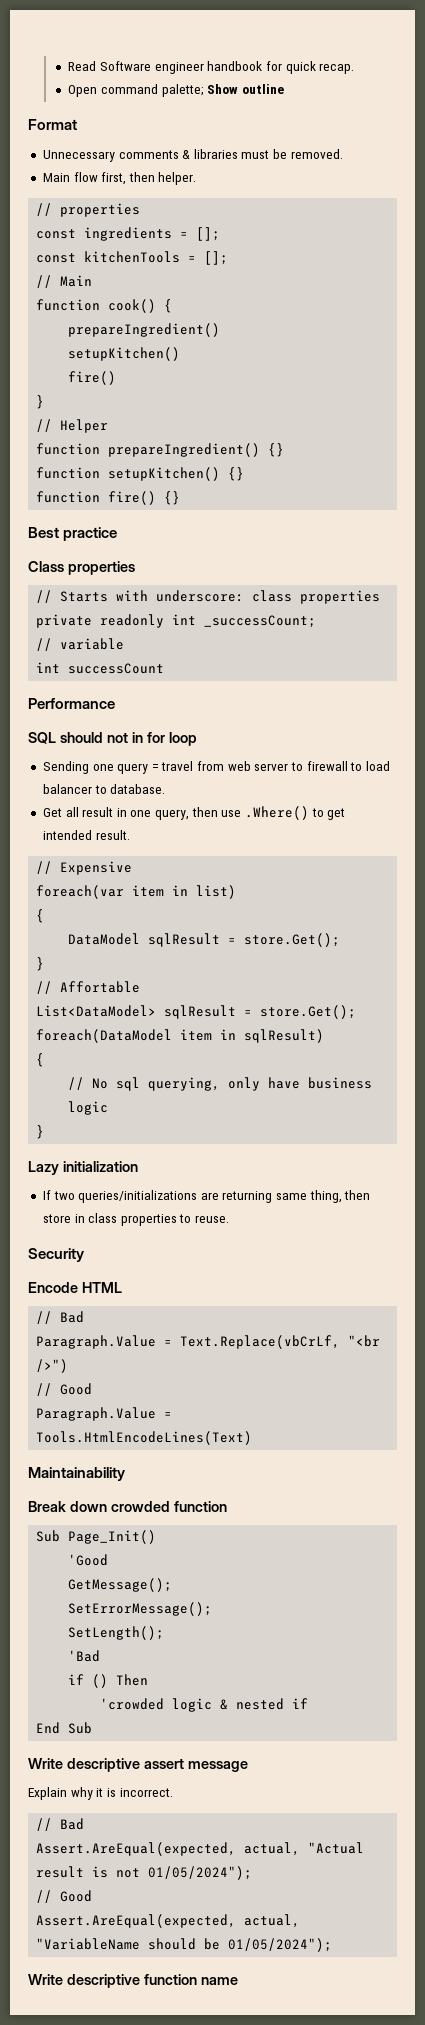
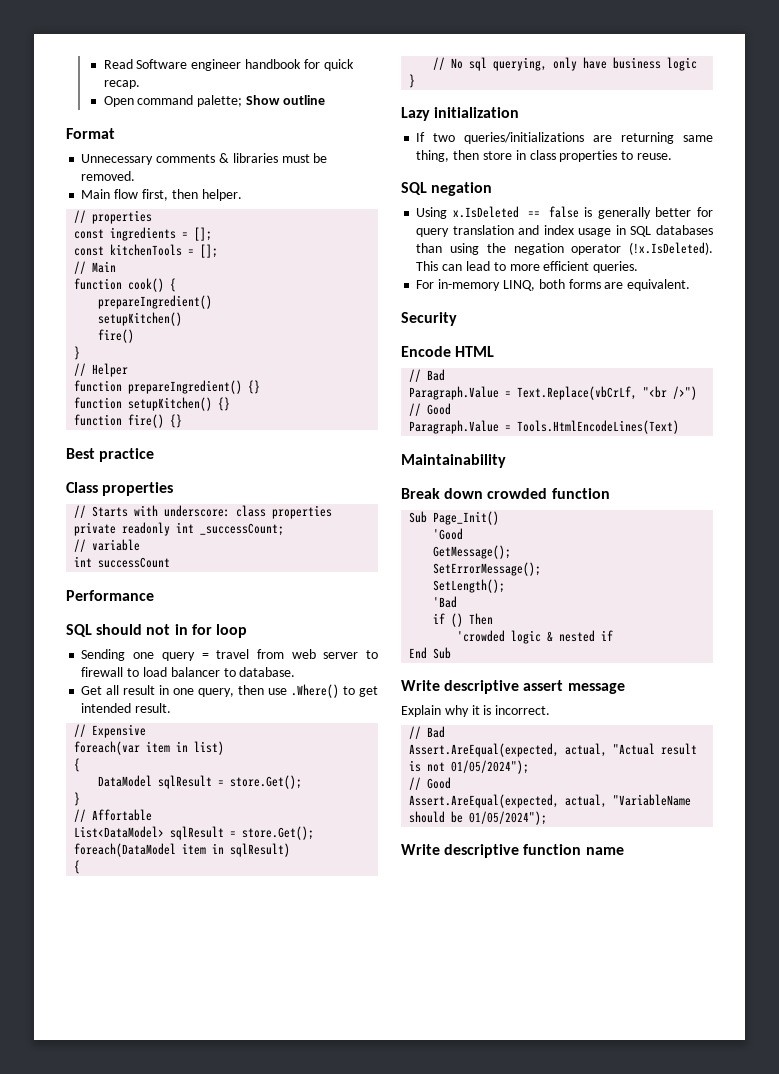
(230, 1219) none -> [401,182,493,196] [416,206,713,219] [416,225,713,237] [416,242,713,255] [416,261,639,273] [416,279,691,291] // SQL negation // Using x.IsDeleted == false is generally better for query translation and index usage in SQL databases than using the negation operator (!x.IsDeleted). This can lead to more efficient queries. // For in-memory LINQ, both forms are equivalent.

